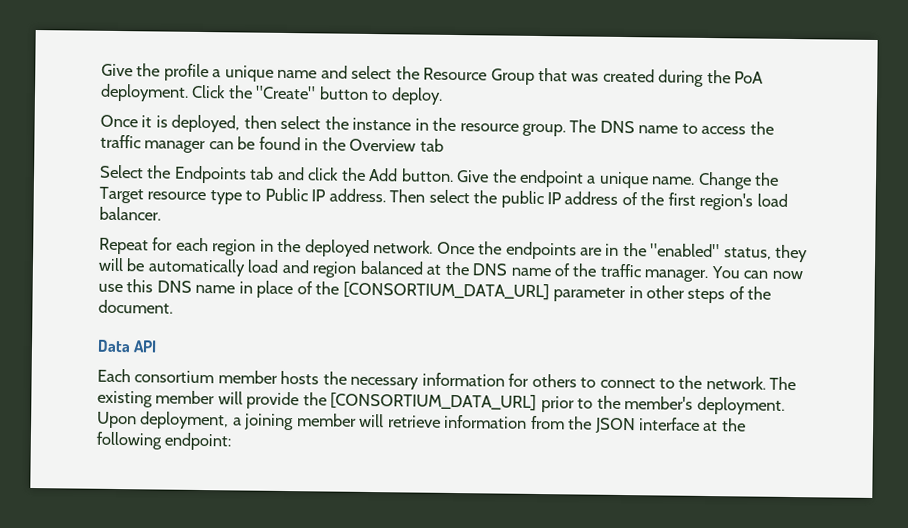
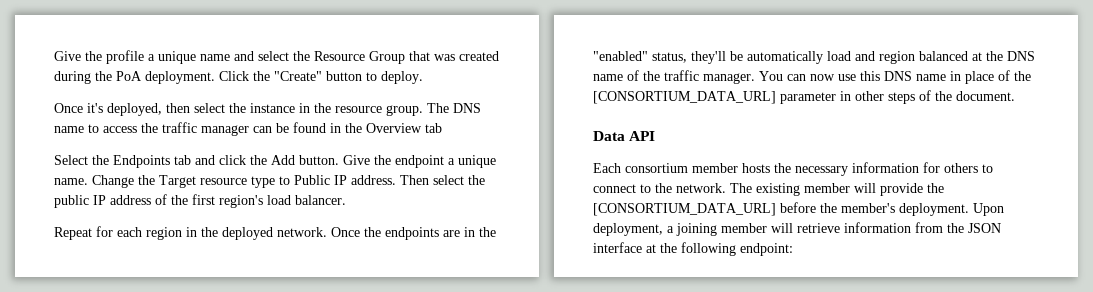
[141,115,168,128] it is -> [87,103,103,113] it's
[775,244,809,263] [98,257,124,272] they will -> [691,51,726,64] they'll
[540,396,594,413] prior to -> [780,202,816,213] before

